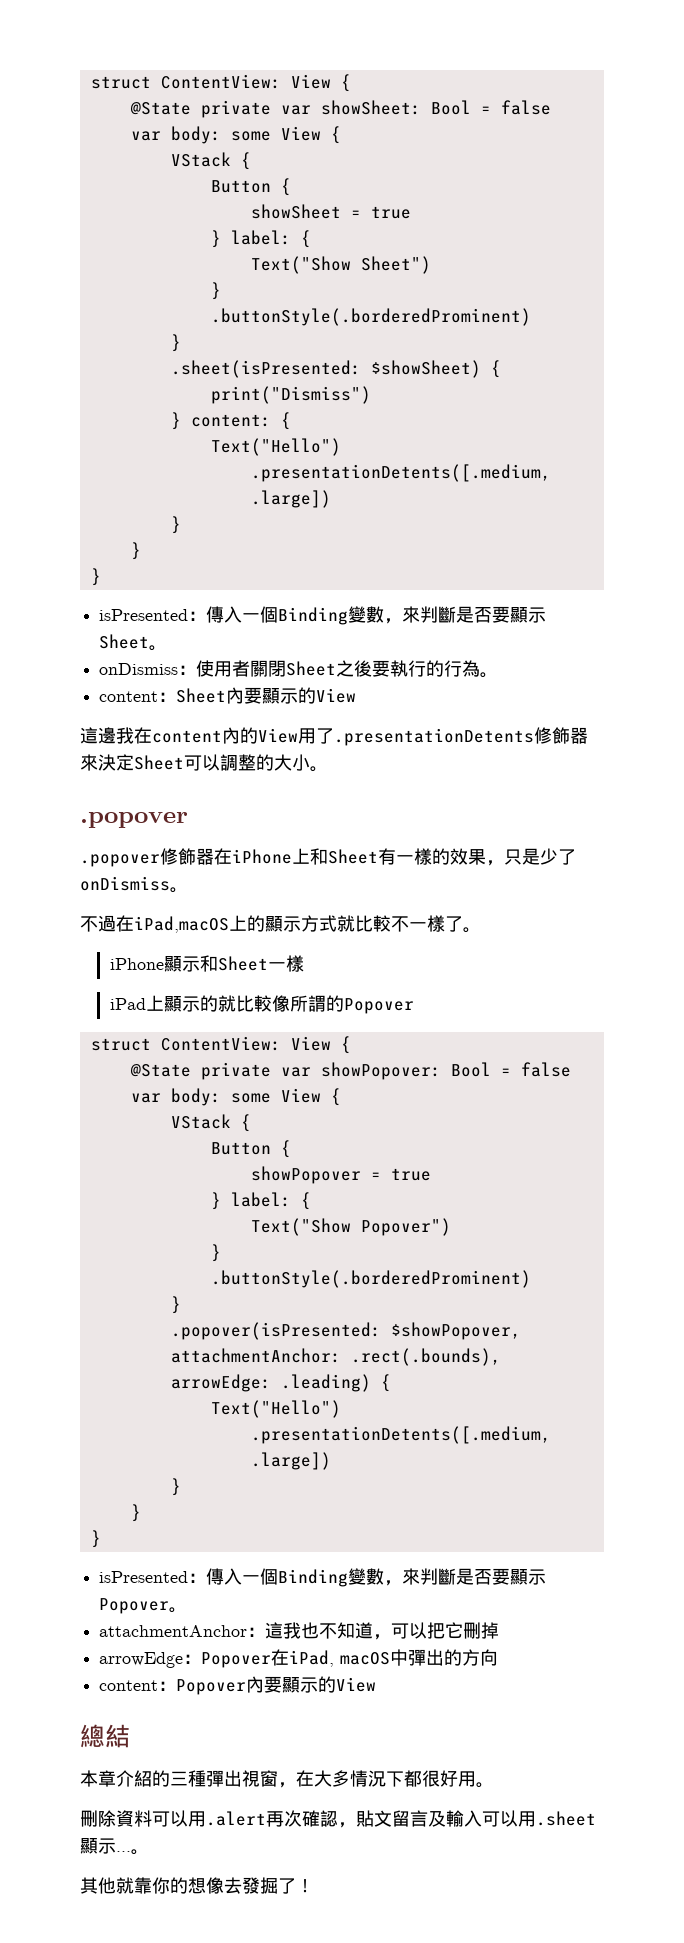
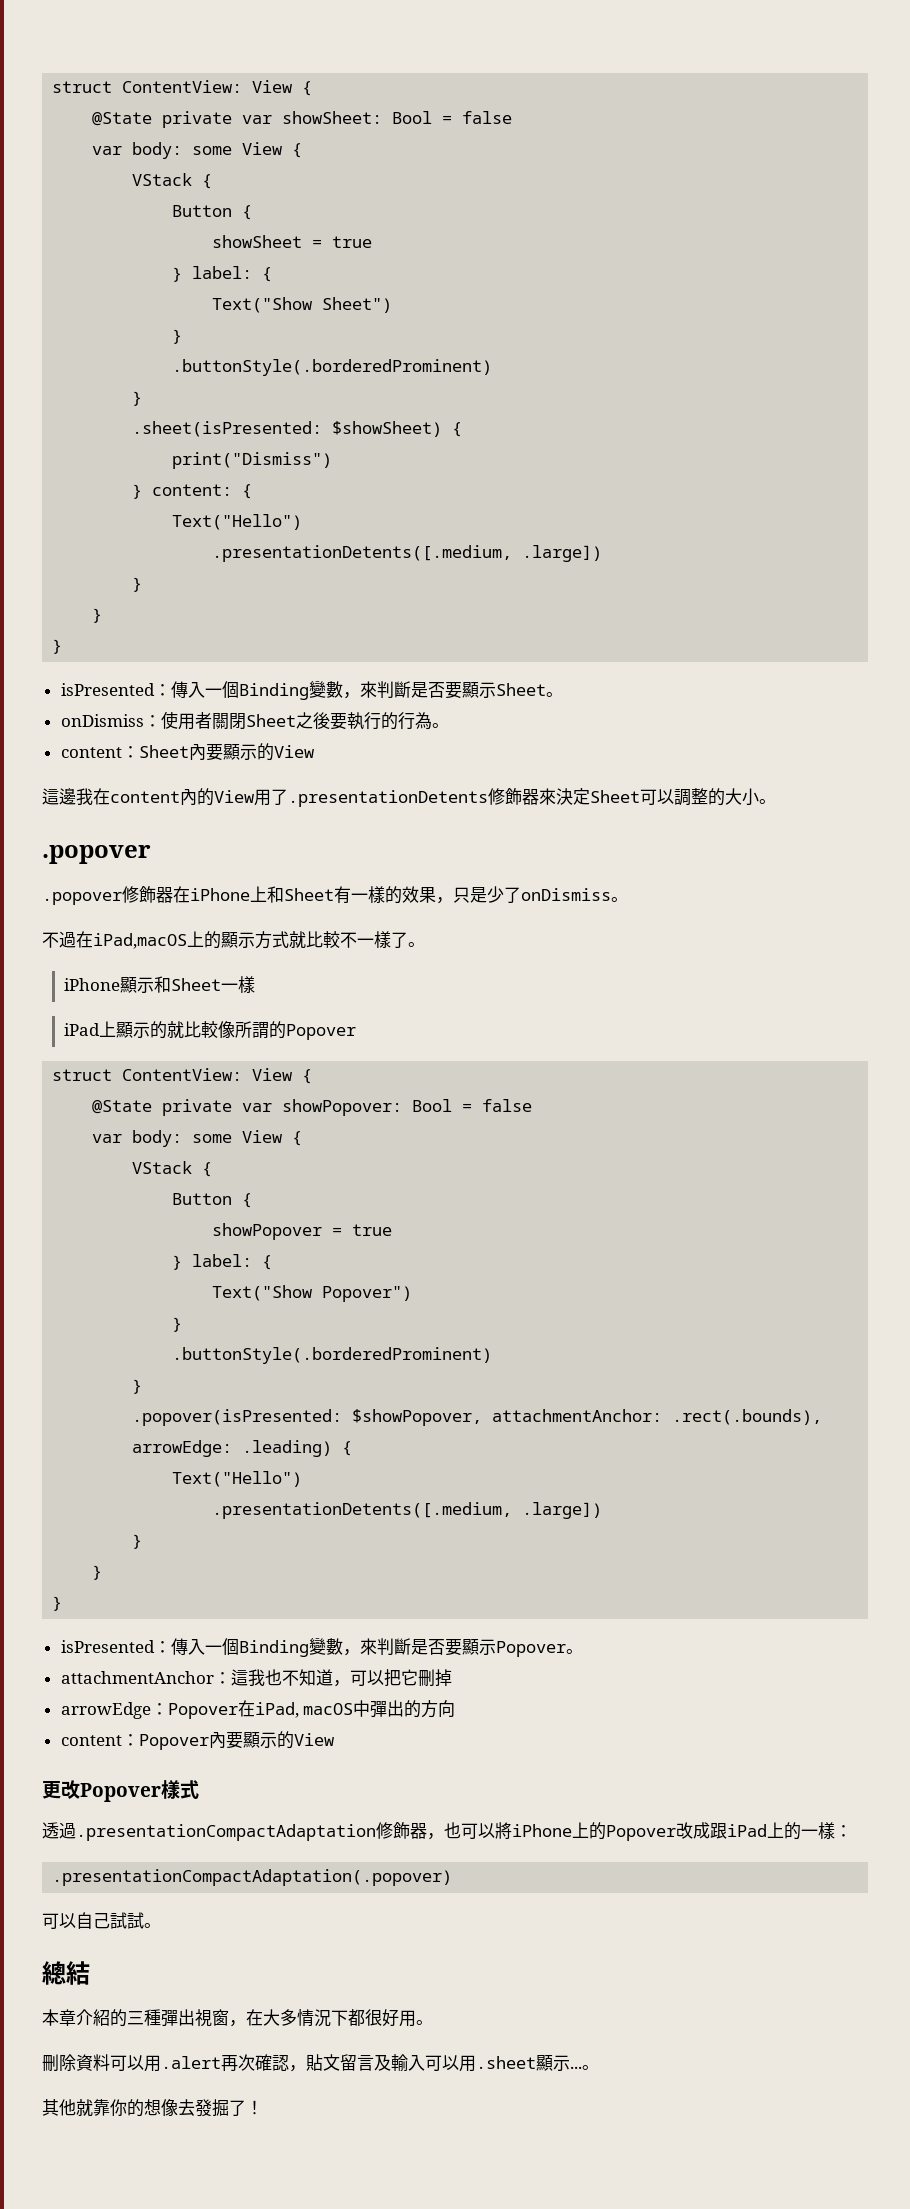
(377, 1684) none -> [42,1780,199,1802] [42,1822,852,1841] [52,1869,453,1886] [42,1912,161,1929] // 更改Popover樣式 // 透過.presentationCompactAdaptation修飾器，也可以將iPhone上的Popover改成跟iPad上的一樣： // .presentationCompactAdaptation(.popover) // 可以自己試試。

